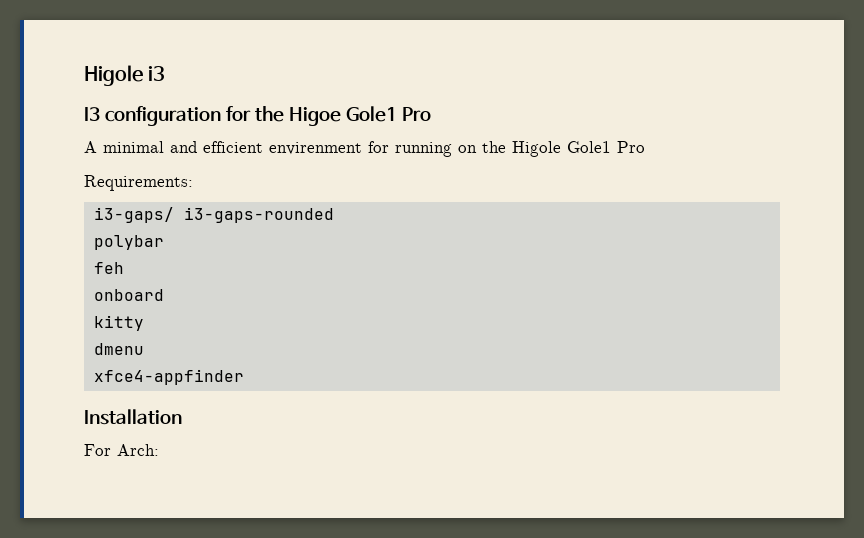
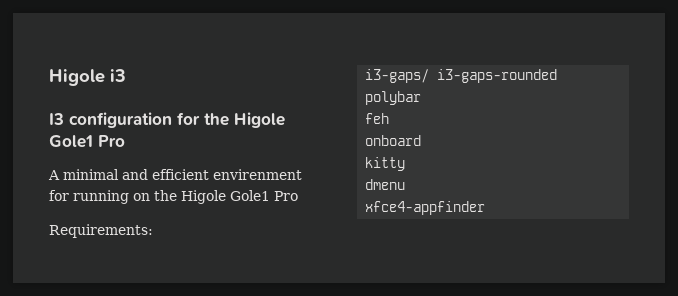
[288,107,341,126] Higoe -> [234,112,285,128] Higole
[84,409,182,425] [84,444,159,456] // Installation // For Arch: -> (486, 208) none

